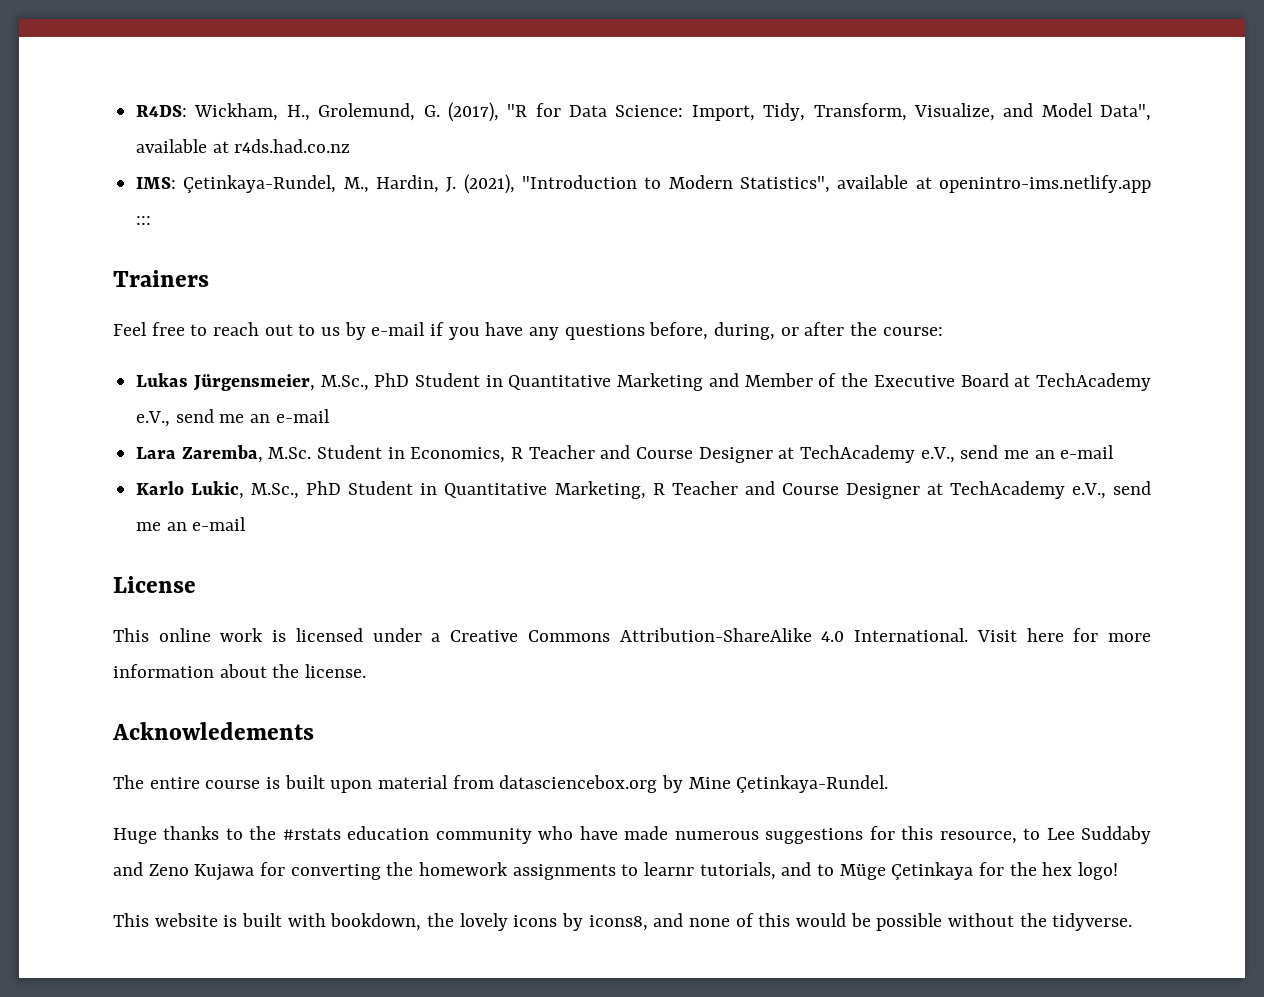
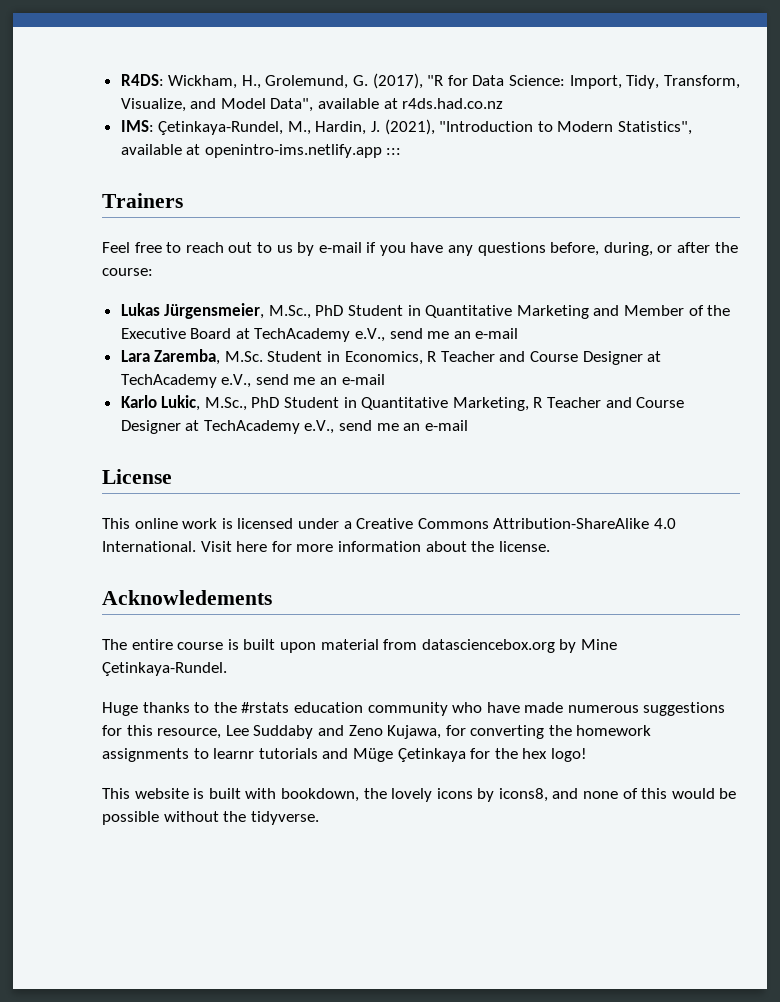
[1023,828,1041,840] to -> (222, 733) none
[194,864,255,881] Kujawa -> [387,725,442,739] Kujawa,
[699,862,835,880] tutorials, and to -> [258,748,349,759] tutorials and

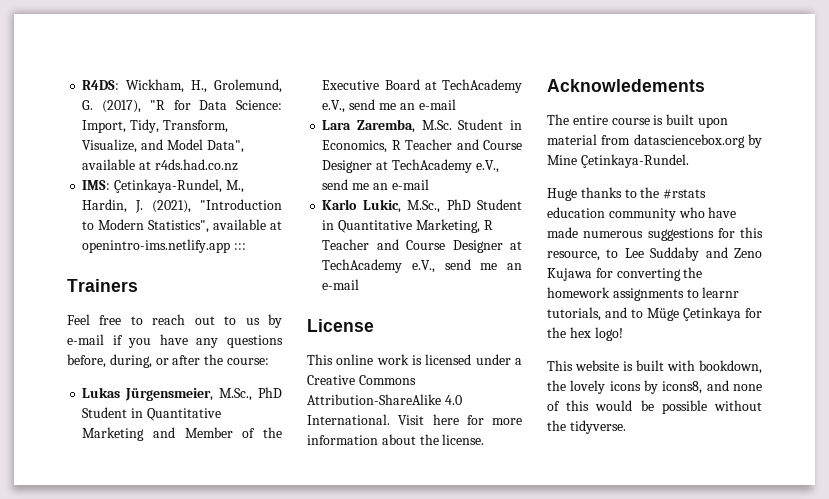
(222, 733) none -> [606,249,619,258] to
[387,725,442,739] Kujawa, -> [547,268,592,281] Kujawa
[258,748,349,759] tutorials and -> [547,307,643,321] tutorials, and to

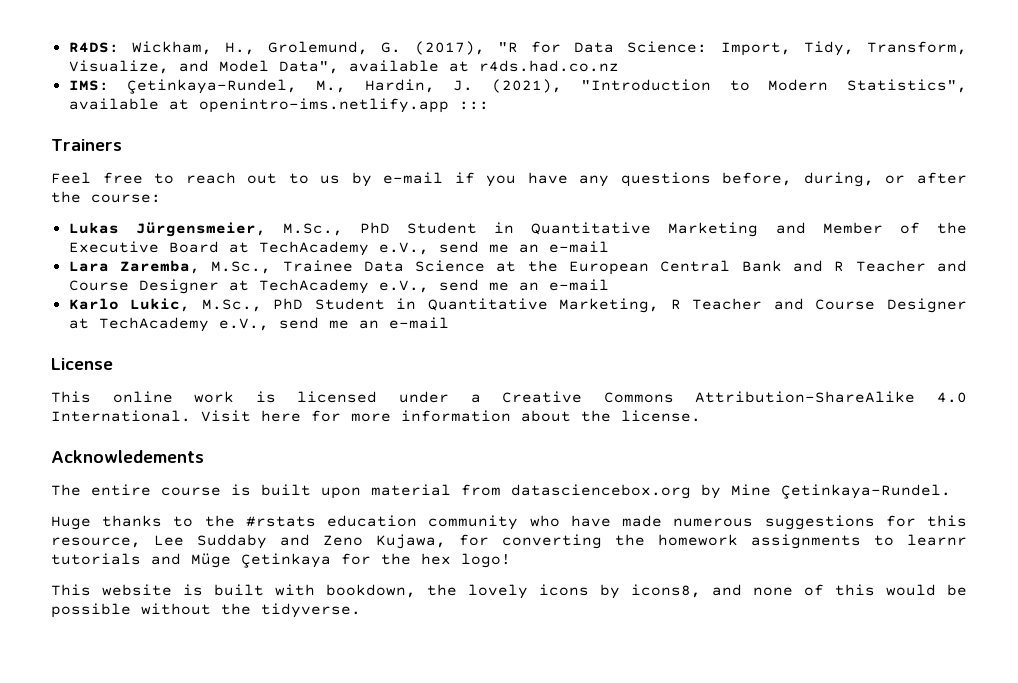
[421,119,522,130] [322,140,388,153] M.Sc. Student in Economics, -> [211,260,824,275] M.Sc., Trainee Data Science at the European Central Bank and
[606,249,619,258] to -> (141, 542) none
[547,268,592,281] Kujawa -> [376,534,446,549] Kujawa,
[547,307,643,321] tutorials, and to -> [51,553,181,565] tutorials and

